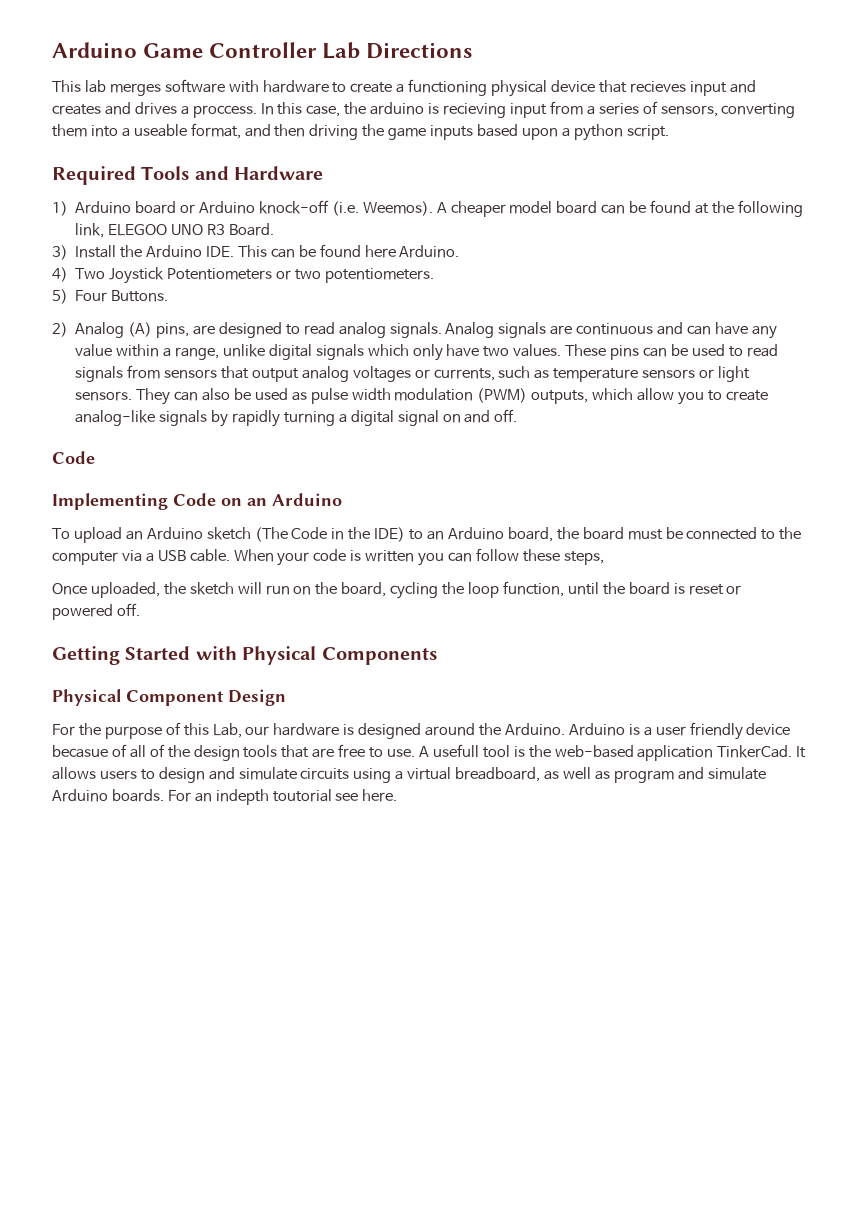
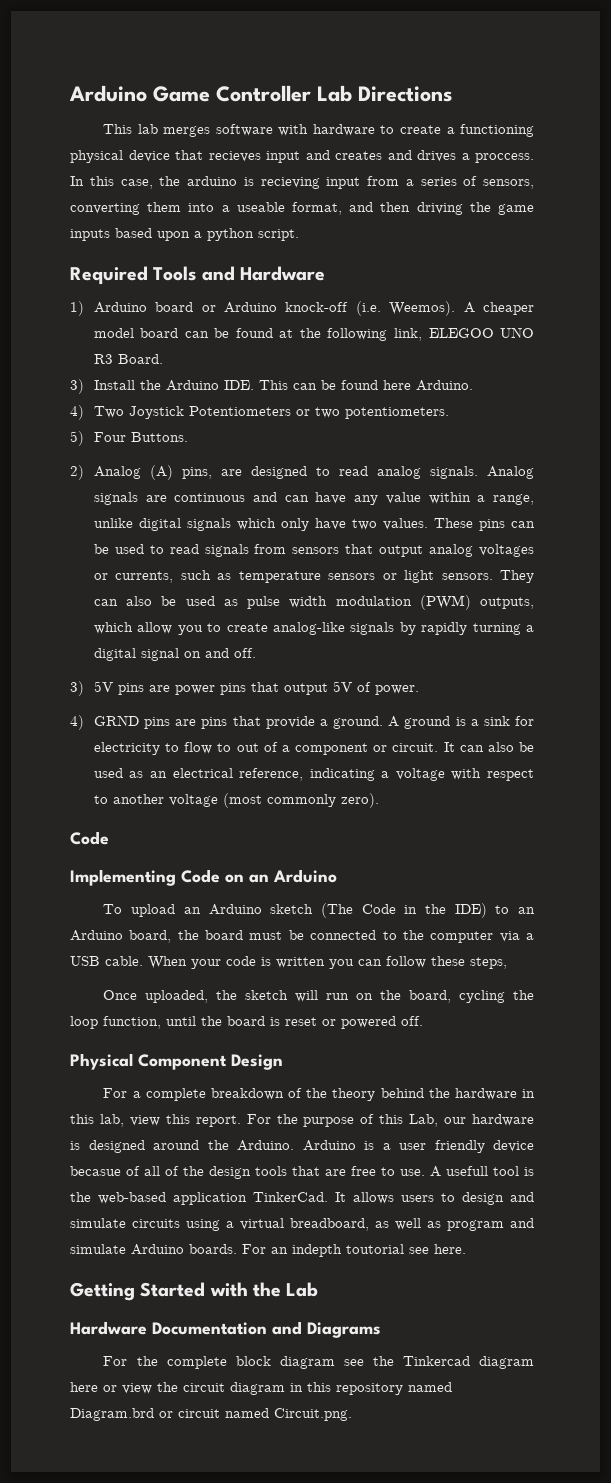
(518, 415) none -> [70,681,419,696] [70,715,534,730] [93,742,534,755] [93,768,534,781] [93,793,379,808] // 3) 5V pins are power pins that output 5V of power. // 4) GRND pins are pins that provide a ground. A ground is a sink for electricity to flow to out of a component or circuit. It can also be used as an electrical reference, indicating a voltage with respect to another voltage (most commonly zero).
[52,646,437,665] // Getting Started with Physical Components -> (423, 1021) none
(75, 730) none -> [132,1088,535,1101] [70,1114,271,1127] a complete breakdown of the theory behind the hardware in this lab, view this report. For
(398, 795) none -> [70,1282,319,1301] [70,1321,381,1338] [103,1356,535,1369] [70,1382,452,1395] [70,1408,352,1421] // Getting Started with the Lab // Hardware Documentation and Diagrams // For the complete block diagram see the Tinkercad diagram here or view the circuit diagram in this repository named Diagram.brd or circuit named Circuit.png.

